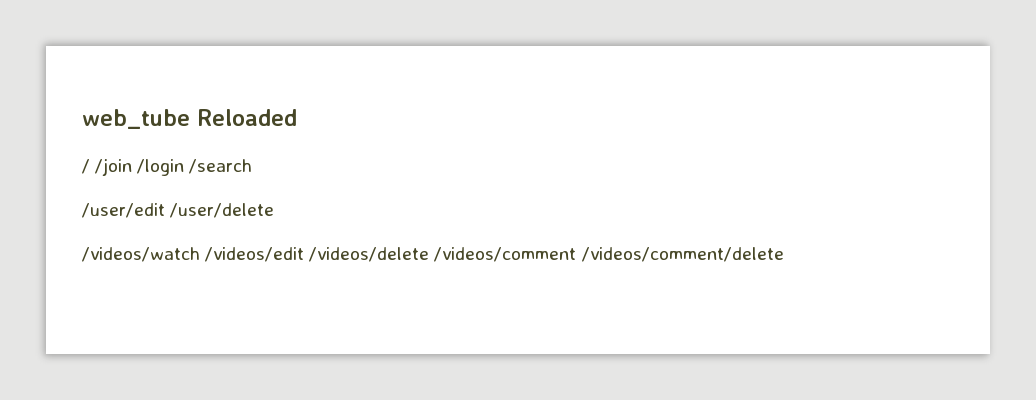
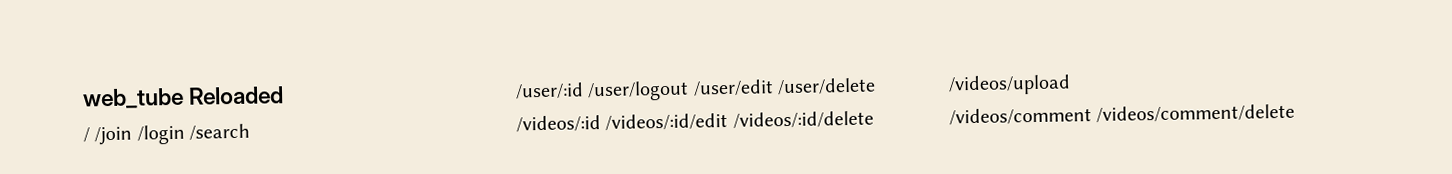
(253, 166) none -> [515,80,690,102] /user/:id /user/logout
[81,247,430,262] /videos/watch /videos/edit /videos/delete -> [516,110,874,133] [948,74,1071,96] /videos/:id /videos/:id/edit /videos/:id/delete /videos/upload //

